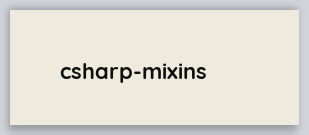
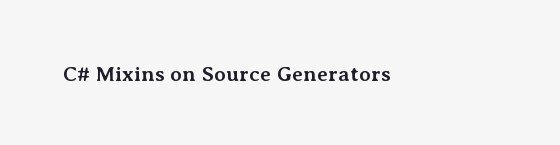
[60,63,207,83] csharp-mixins -> [63,67,391,81] C# Mixins on Source Generators

